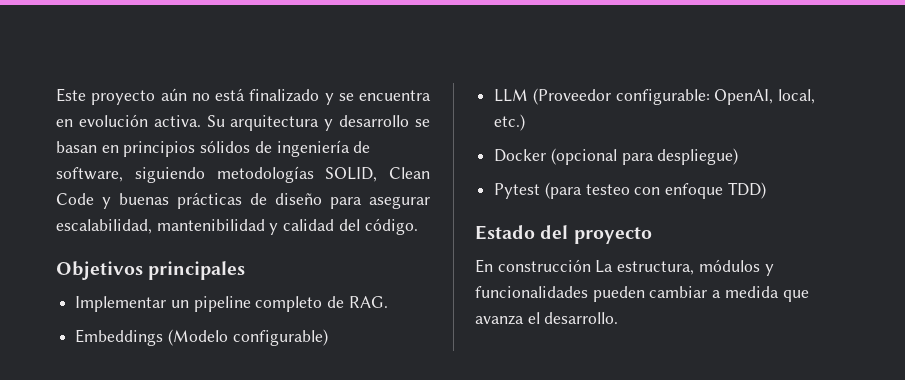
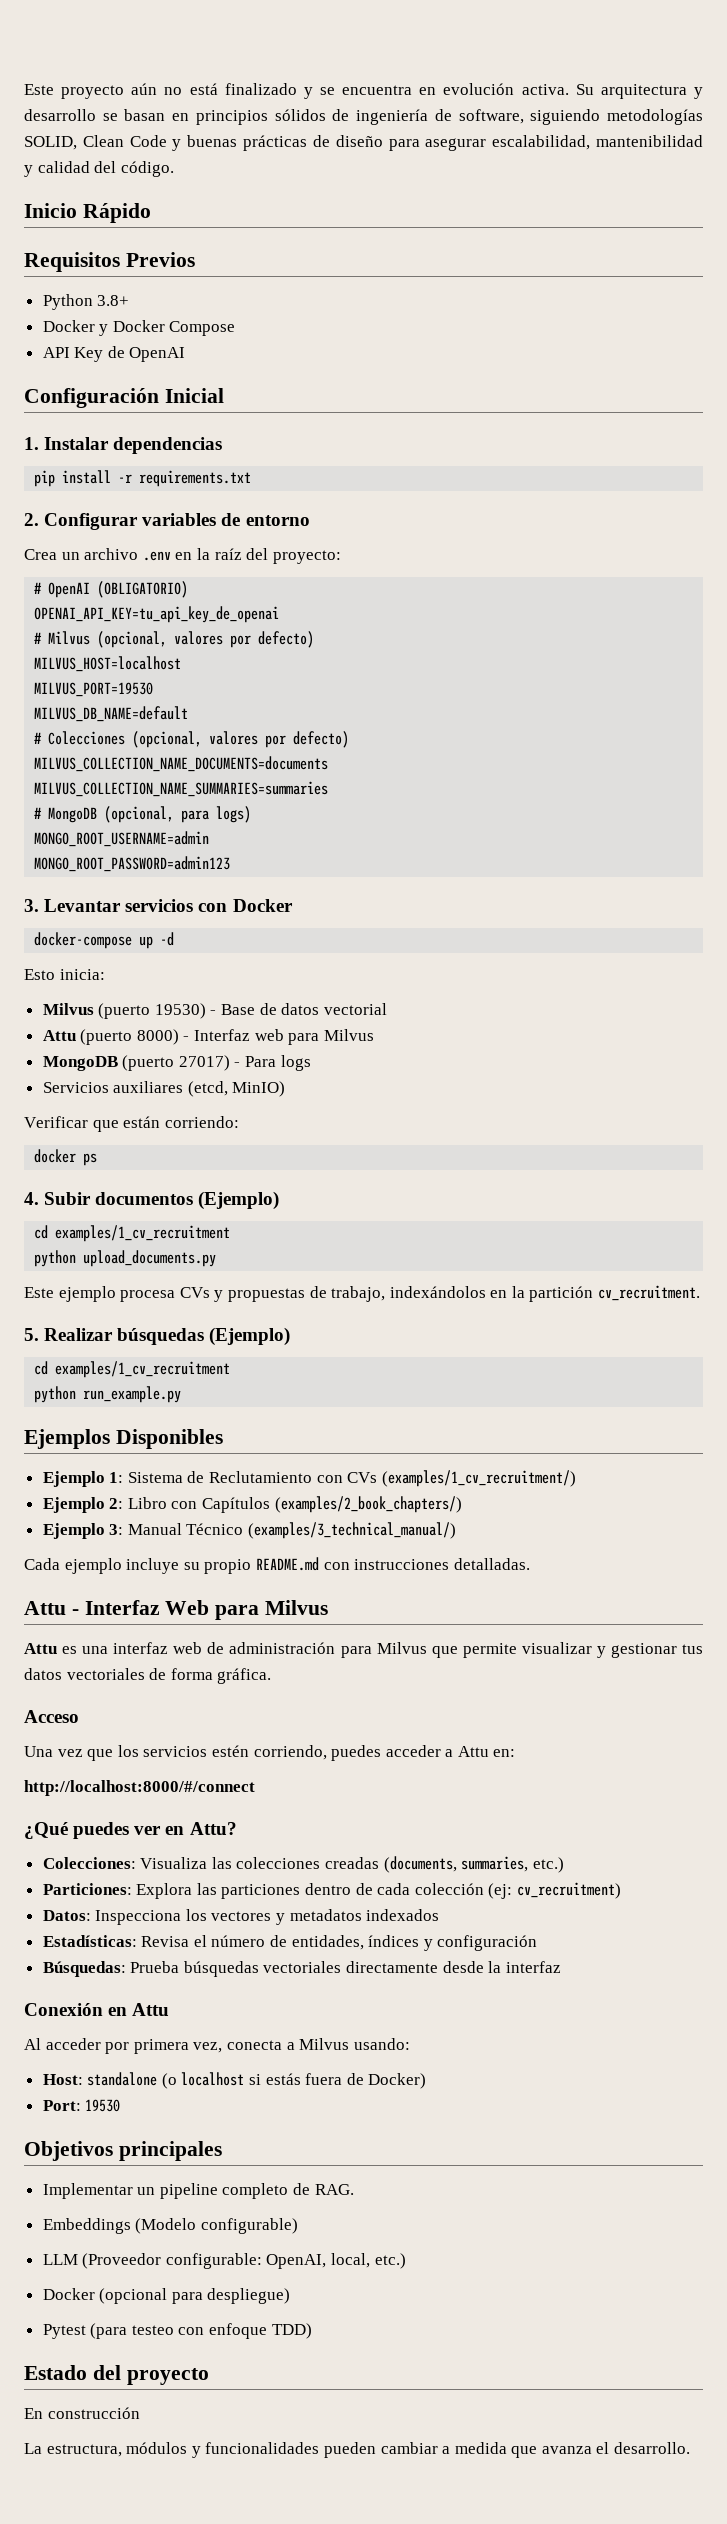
(418, 226) none -> [24,203,151,223] [24,252,195,272] [42,294,130,310] [42,320,236,336] [42,346,186,362] [24,388,224,408] [24,437,223,454] [34,470,252,487] [24,513,310,530] [24,548,341,564] [34,581,189,598] [34,606,280,623] [34,631,315,648] [34,656,182,672] [34,682,154,697] [34,706,189,722] [34,731,350,748] [34,756,329,772] [34,781,329,797] [34,806,252,823] [34,831,210,847] [34,856,231,872] [24,899,293,912] [34,932,175,949] [24,969,105,980] [42,1003,387,1019] [42,1029,374,1045] [42,1055,311,1071] [42,1081,286,1097] [24,1116,239,1132] [34,1149,98,1166] [24,1191,280,1210] [34,1225,231,1242] [34,1250,217,1267] [24,1285,701,1302] [24,1327,291,1346] [34,1361,231,1378] [34,1386,182,1403] [24,1429,223,1449] [42,1470,576,1487] [42,1496,462,1513] [42,1522,457,1539] [24,1557,530,1574] [24,1600,329,1620] [24,1642,703,1658] [24,1668,272,1684] [24,1710,79,1723] [24,1745,516,1761] [24,1780,255,1796] [24,1822,237,1839] [42,1856,564,1873] [42,1882,622,1899] [42,1909,440,1925] [42,1935,538,1951] [42,1961,561,1977] [24,2003,170,2016] [24,2038,410,2054] [42,2072,427,2089] [42,2099,121,2112] // Inicio Rápido // Requisitos Previos // Python 3.8+ // Docker y Docker Compose // API Key de OpenAI // Configuración Inicial // 1. Instalar dependencias // pip install -r requirements.txt // 2. Configurar variables de entorno // Crea un archivo .env en la raíz del proyecto: // # OpenAI (OBLIGATORIO) // OPENAI_API_KEY=tu_api_key_de_openai // # Milvus (opcional, valores por defecto) // MILVUS_HOST=localhost // MILVUS_PORT=19530 // MILVUS_DB_NAME=default // # Colecciones (opcional, valores por defecto) // MILVUS_COLLECTION_NAME_DOCUMENTS=documents // MILVUS_COLLECTION_NAME_SUMMARIES=summaries // # MongoDB (opcional, para logs) // MONGO_ROOT_USERNAME=admin // MONGO_ROOT_PASSWORD=admin123 // 3. Levantar servicios con Docker // docker-compose up -d // Esto inicia: // Milvus (puerto 19530) - Base de datos vectorial // Attu (puerto 8000) - Interfaz web para Milvus // MongoDB (puerto 27017) - Para logs // Servicios auxiliares (etcd, MinIO) // Verificar que están corriendo: // docker ps // 4. Subir documentos (Ejemplo) // cd examples/1_cv_recruitment // python upload_documents.py // Este ejemplo procesa CVs y propuestas de trabajo, indexándolos en la partición cv_recruitment. // 5. Realizar búsquedas (Ejemplo) // cd examples/1_cv_recruitment // python run_example.py // Ejemplos Disponibles // Ejemplo 1: Sistema de Reclutamiento con CVs (examples/1_cv_recruitment/) // Ejemplo 2: Libro con Capítulos (examples/2_book_chapters/) // Ejemplo 3: Manual Técnico (examples/3_technical_manual/) // Cada ejemplo incluye su propio README.md con instrucciones detalladas. // Attu - Interfaz Web para Milvus // Attu es una interfaz web de administración para Milvus que permite visualizar y gestionar tus datos vectoriales de forma gráfica. // Acceso // Una vez que los servicios estén corriendo, puedes acceder a Attu en: // http://localhost:8000/#/connect // ¿Qué puedes ver en Attu? // Colecciones: Visualiza las colecciones creadas (documents, summaries, etc.) // Particiones: Explora las particiones dentro de cada colección (ej: cv_recruitment) // Datos: Inspecciona los vectores y metadatos indexados // Estadísticas: Revisa el número de entidades, índices y configuración // Búsquedas: Prueba búsquedas vectoriales directamente desde la interfaz // Conexión en Attu // Al acceder por primera vez, conecta a Milvus usando: // Host: standalone (o localhost si estás fuera de Docker) // Port: 19530
(591, 265) none -> (140, 2413) //

